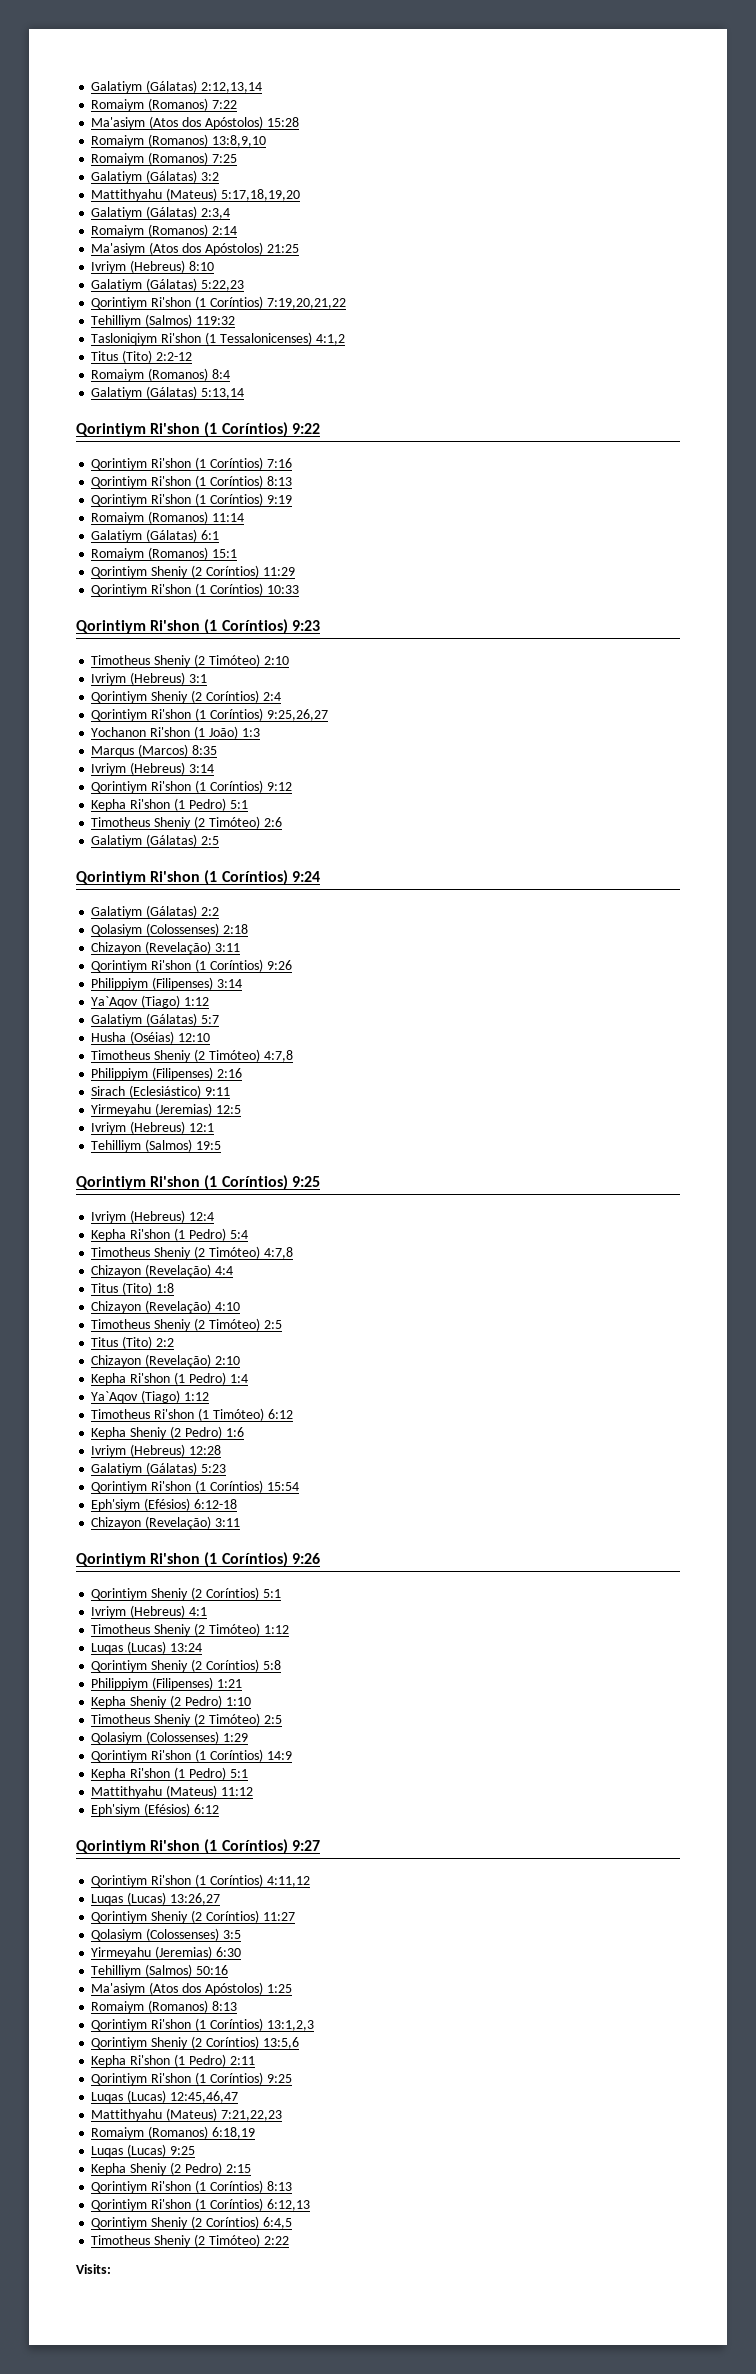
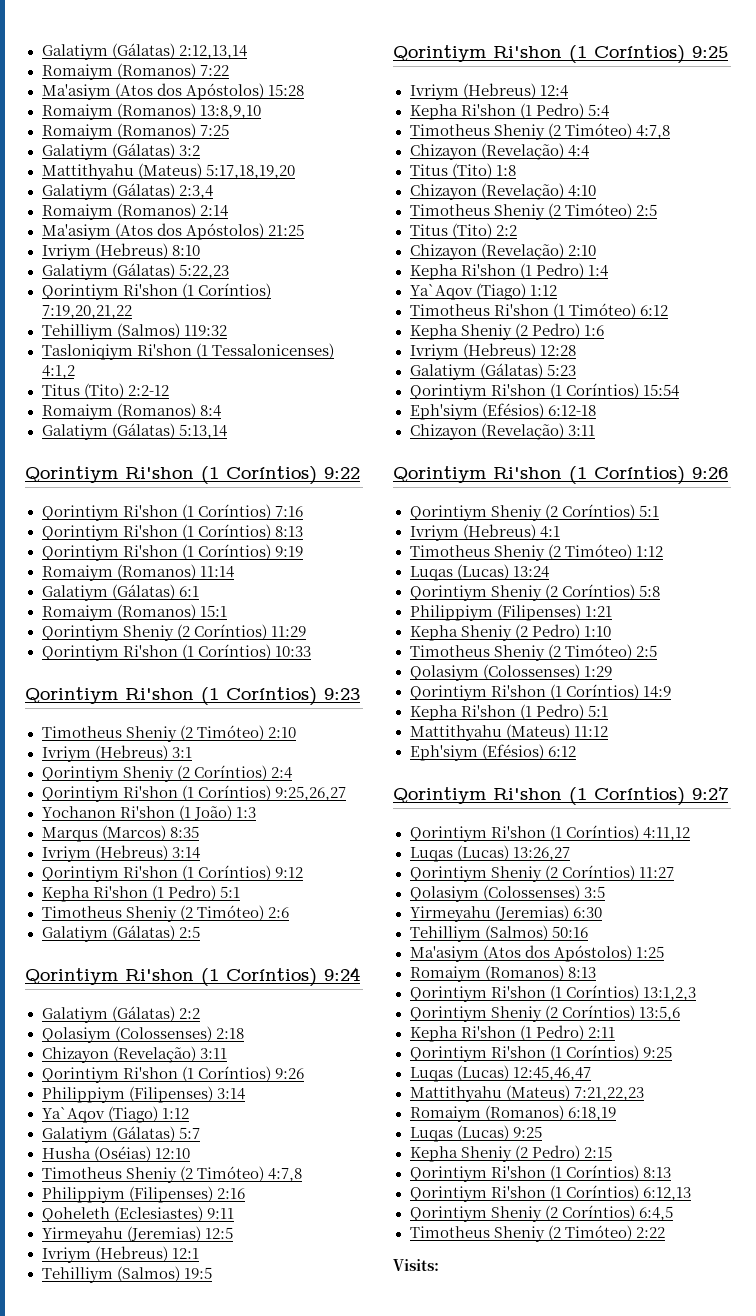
[91,1085,202,1098] Sirach (Eclesiástico) -> [41,1206,203,1222] Qoheleth (Eclesiastes)

